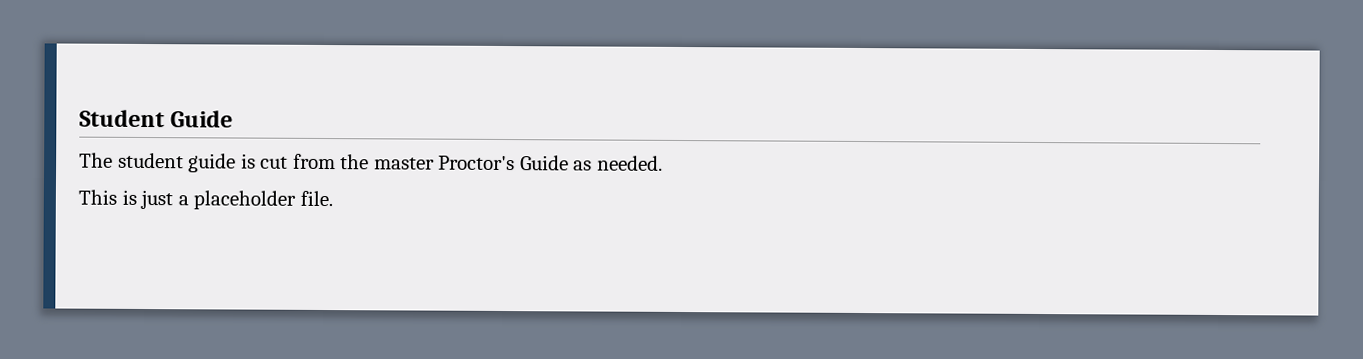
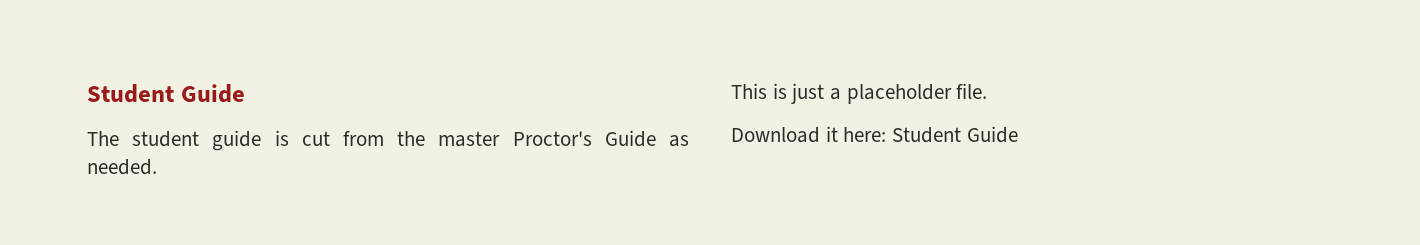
(333, 198) none -> [731,126,1018,143] // Download it here: Student Guide

